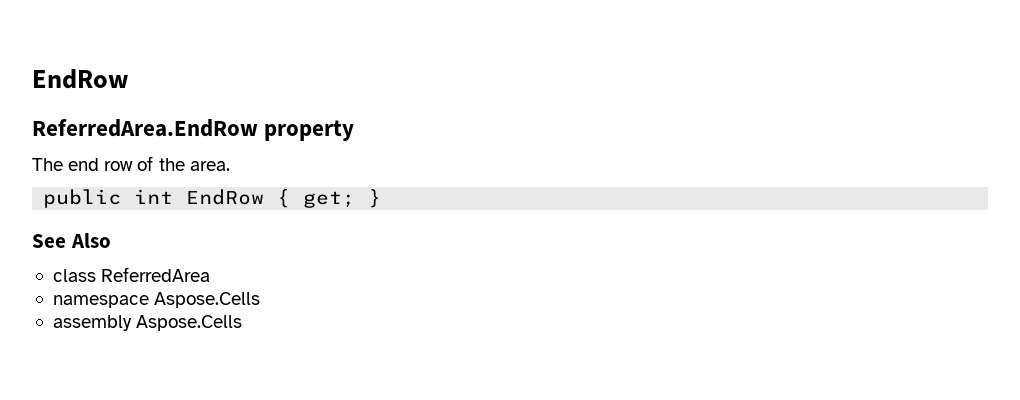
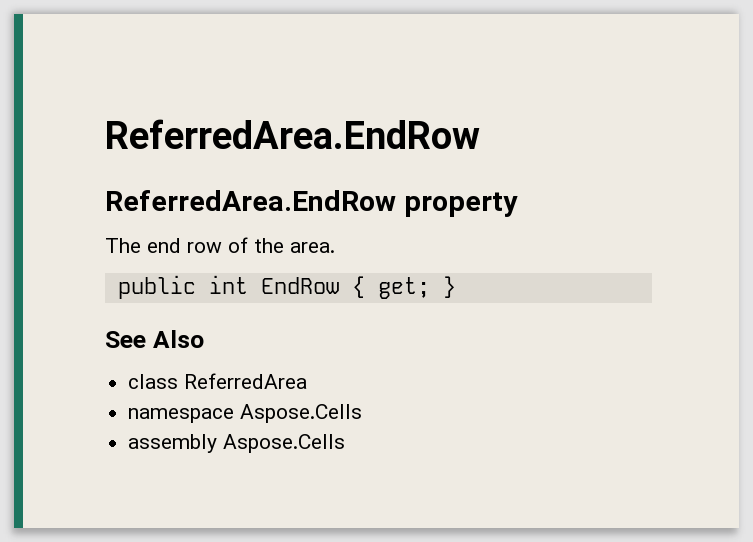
[32,69,129,89] EndRow -> [105,119,480,149] ReferredArea.EndRow

